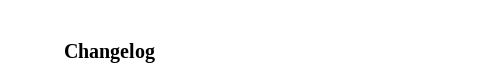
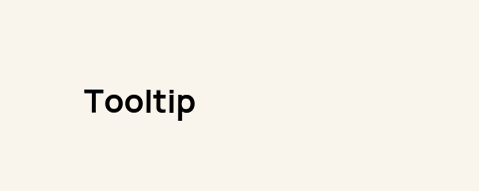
[64,43,155,63] Changelog -> [83,89,197,121] Tooltip

